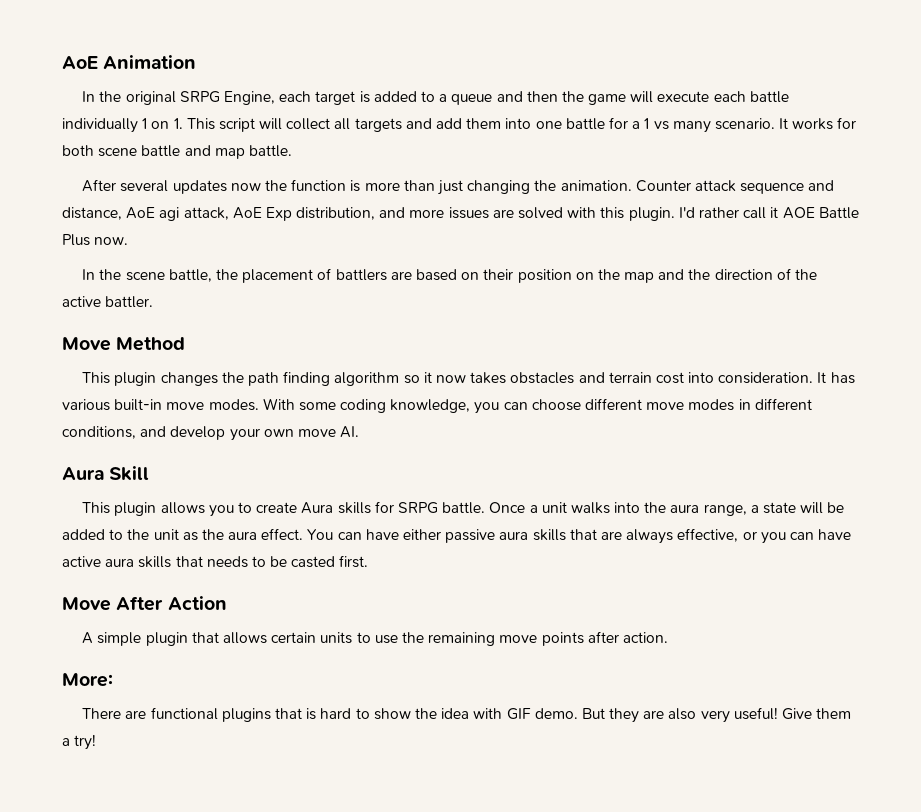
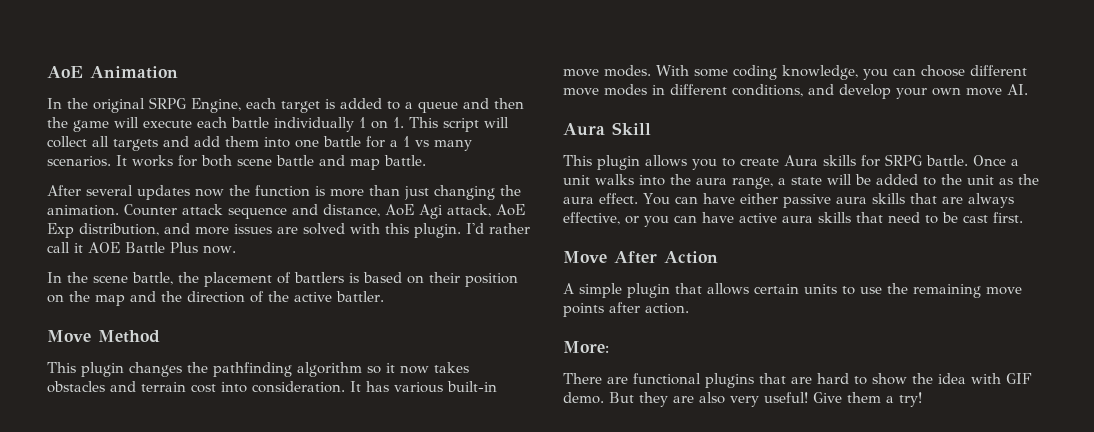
[714,118,775,130] scenario. -> [47,156,111,167] scenarios.
[159,207,180,221] agi -> [419,204,443,219] Agi
[390,271,412,280] are -> [349,273,359,283] is
[248,371,331,386] path finding -> [213,362,292,377] pathfinding
[206,556,248,568] needs -> [888,212,920,223] need
[291,556,336,568] casted -> [963,215,988,223] cast
[306,708,317,720] is -> [791,377,812,384] are

